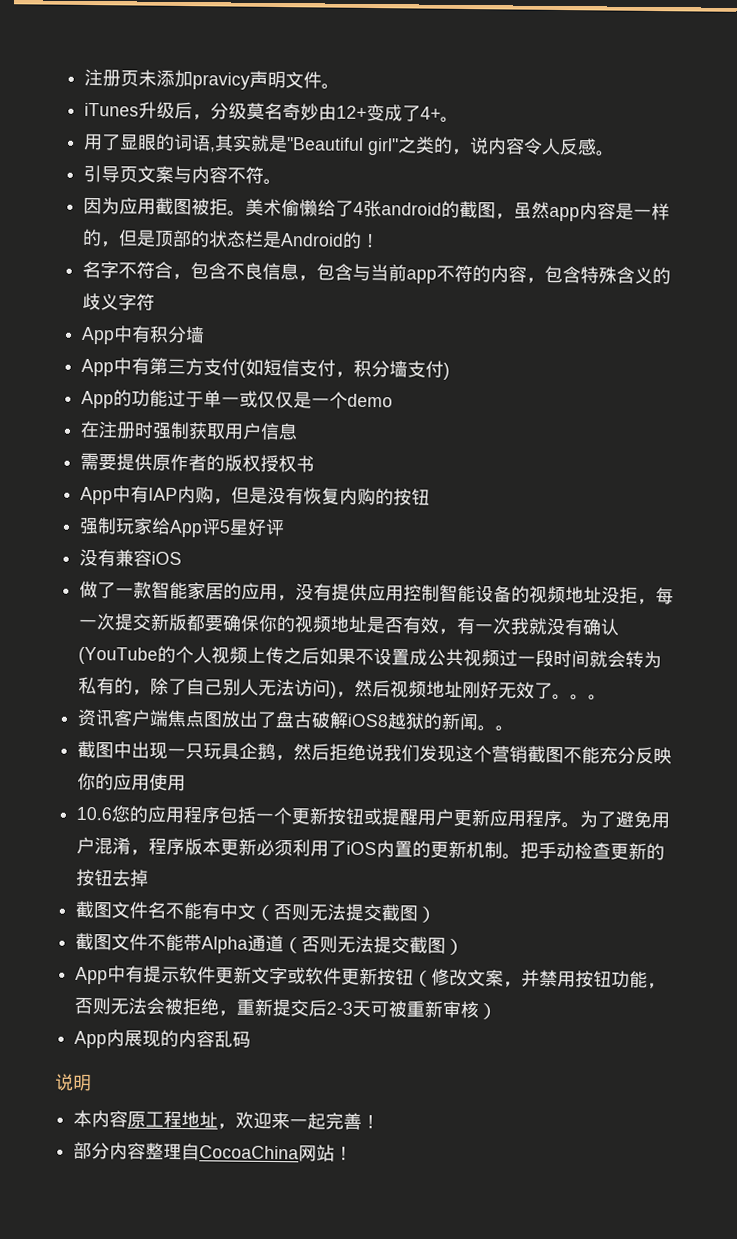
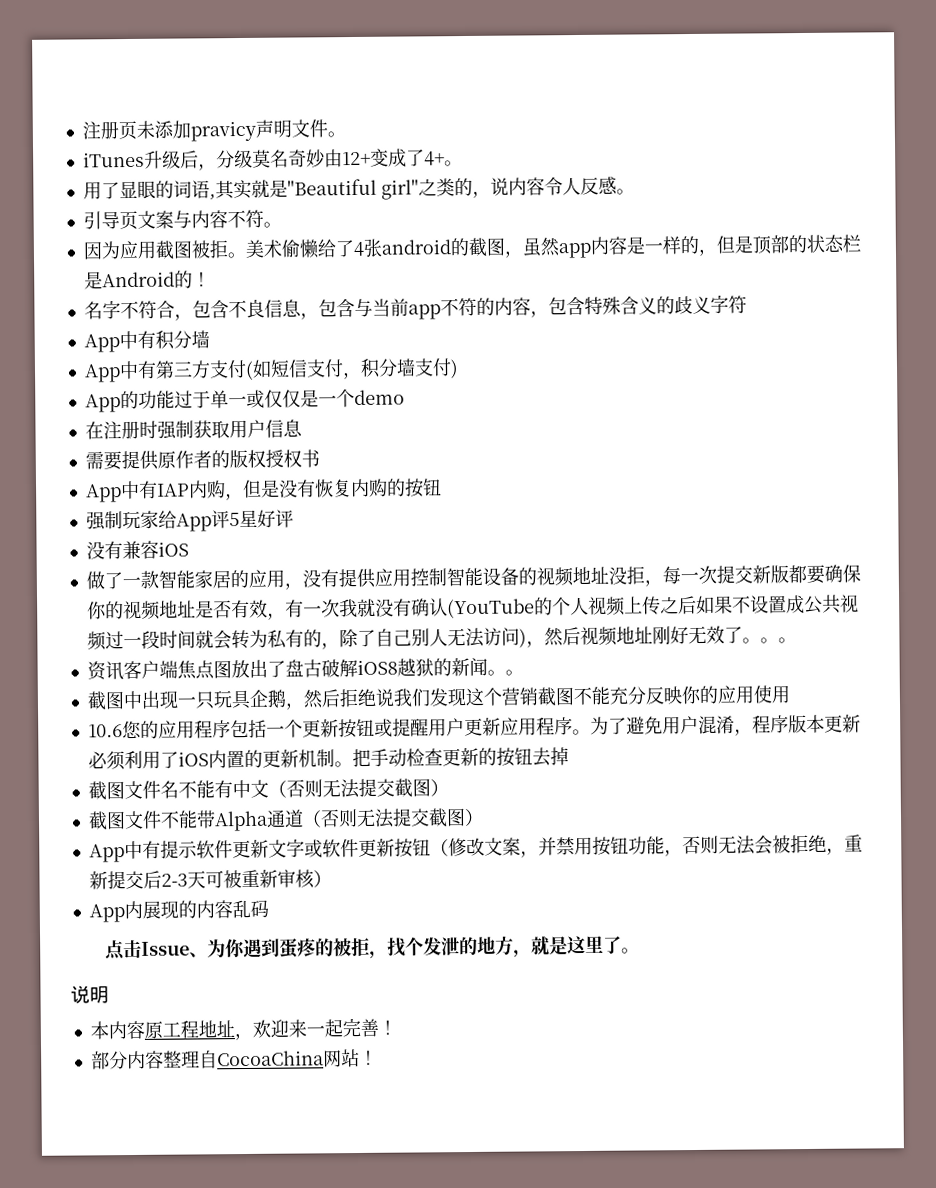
(252, 1039) none -> [105,935,641,961] // 点击Issue、为你遇到蛋疼的被拒，找个发泄的地方，就是这里了。

